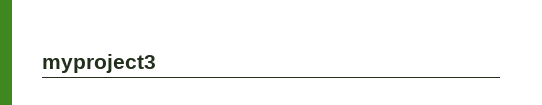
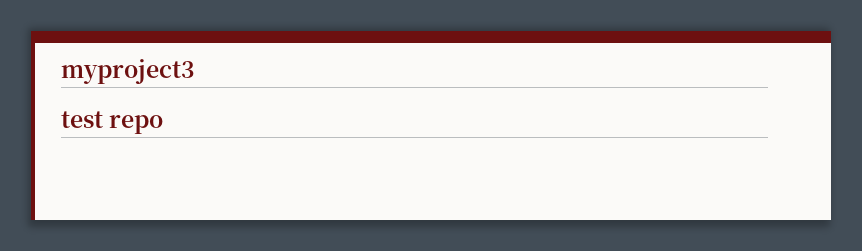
(156, 63) none -> [61,111,164,134] // test repo

